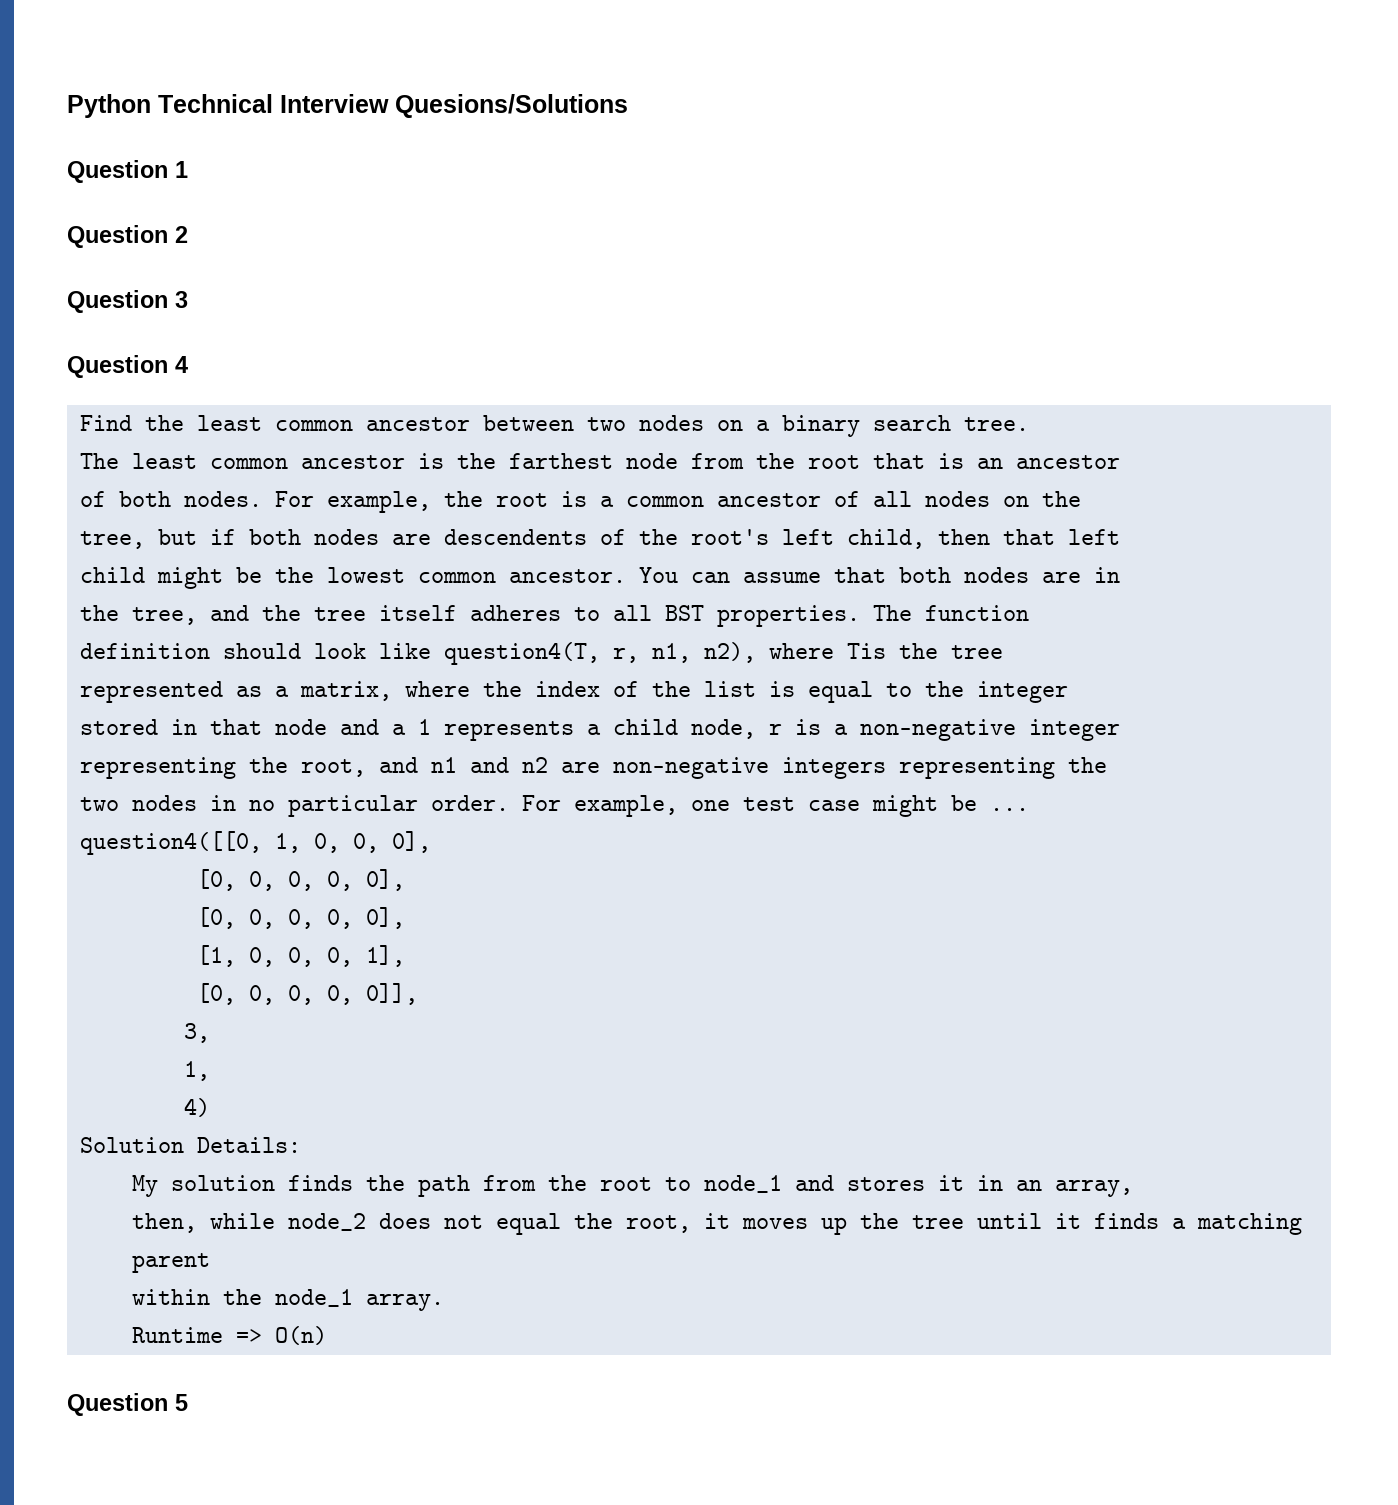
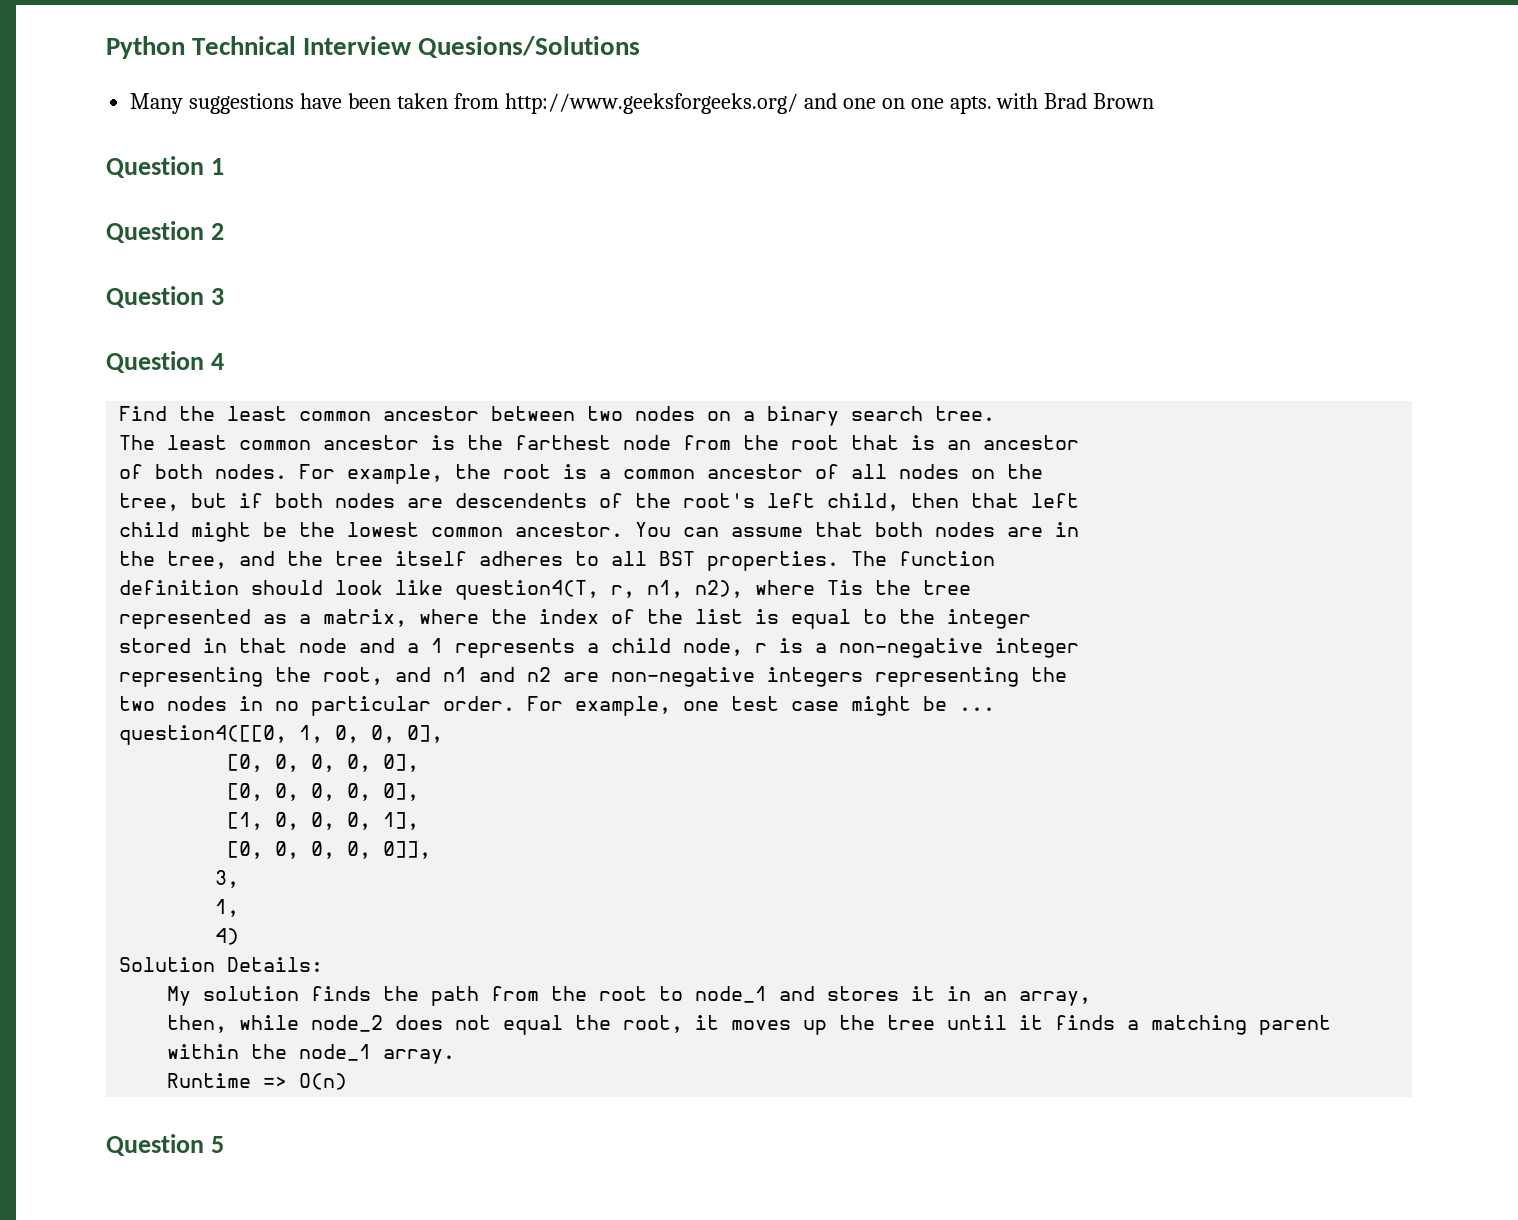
(628, 106) none -> [130,93,1155,114] // Many suggestions have been taken from http://www.geeksforgeeks.org/ and one on one apts. with Brad Brown

